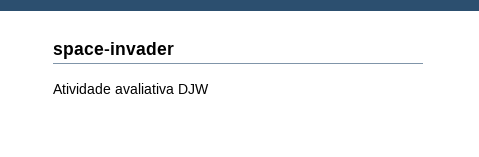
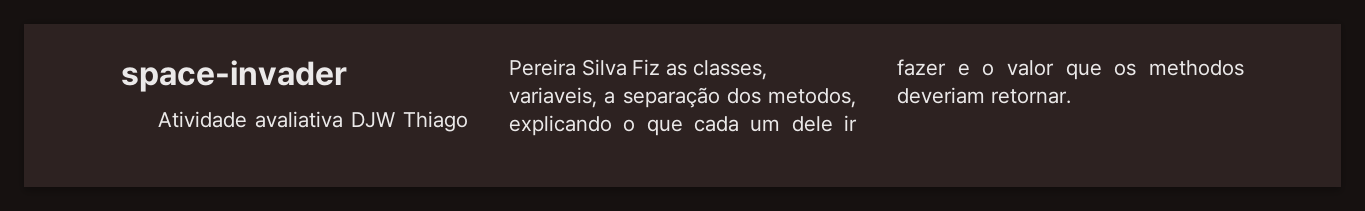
(209, 89) none -> [403,111,468,132] [509,59,767,80] [509,87,856,108] [509,115,857,136] [897,59,1244,80] [897,87,1071,104] Thiago Pereira Silva Fiz as classes, variaveis, a separação dos metodos, explicando o que cada um dele ir fazer e o valor que os methodos deveriam retornar.

